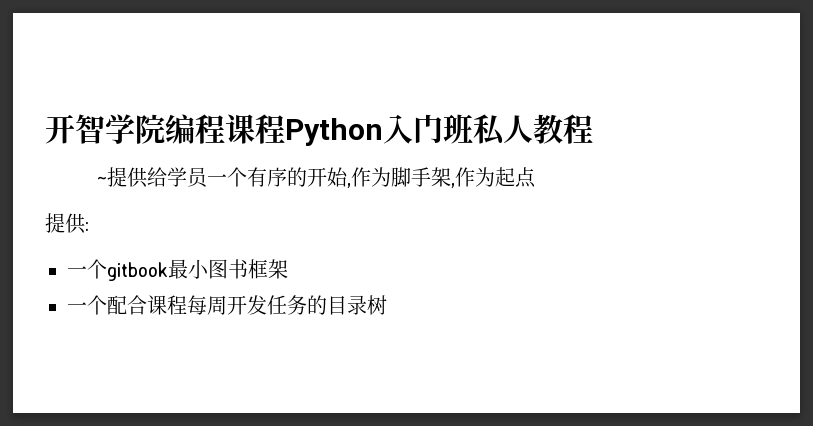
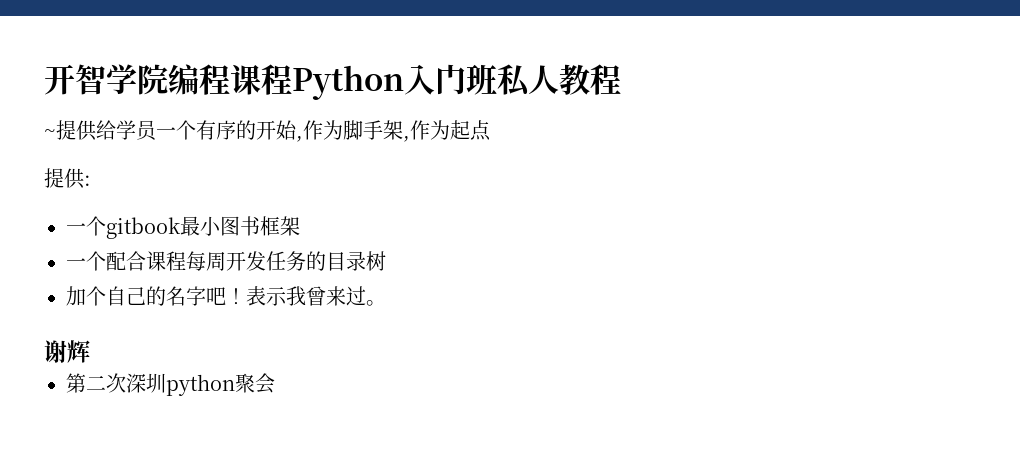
(387, 305) none -> [66,286,386,306] [44,340,90,363] [66,373,275,396] // 加个自己的名字吧！表示我曾来过。 // 谢辉 // 第二次深圳python聚会

